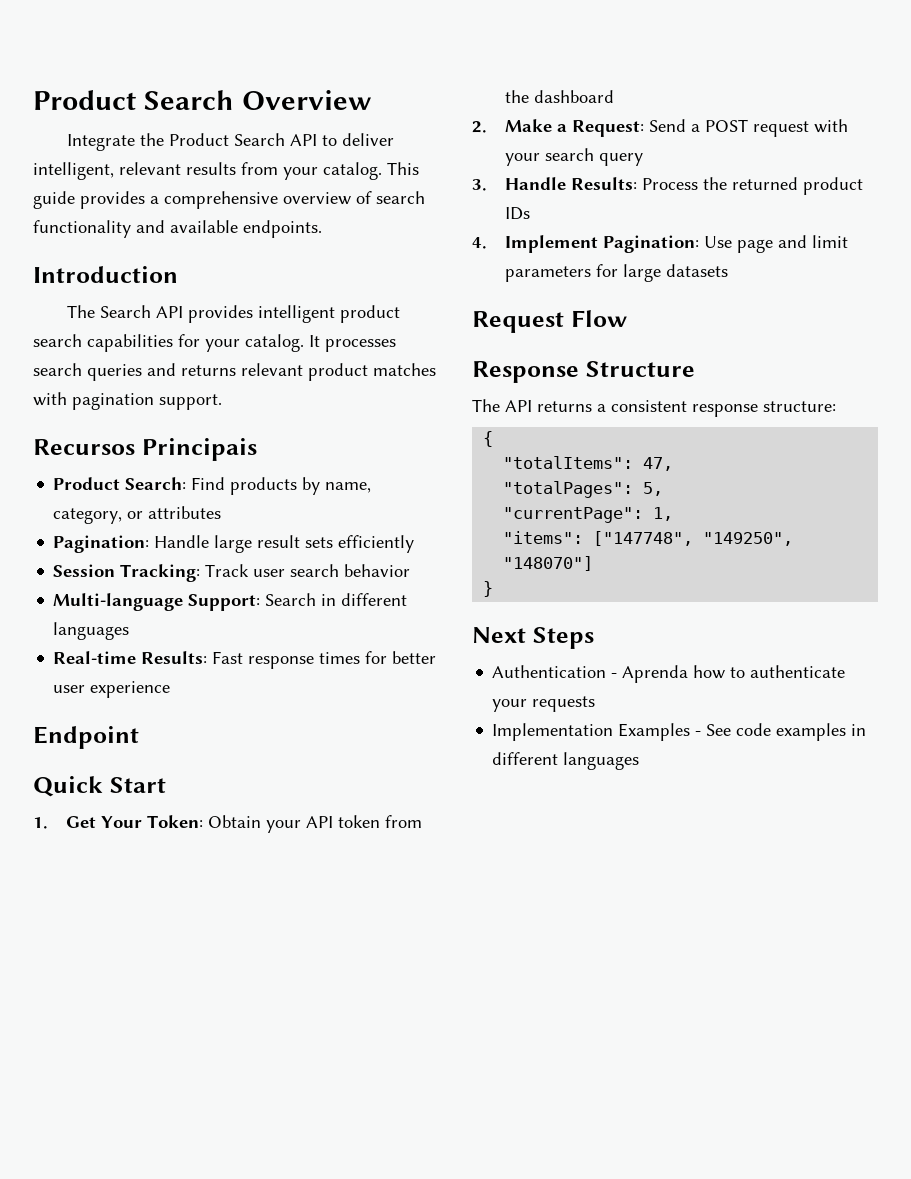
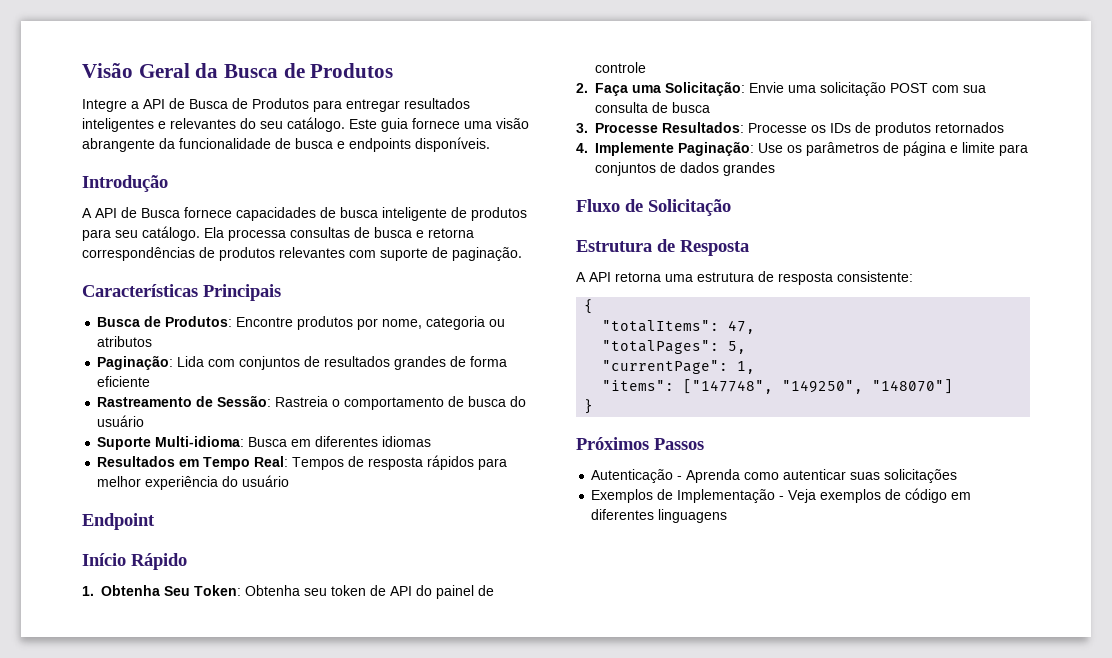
[33,90,372,110] [66,133,394,151] [33,162,419,180] [33,191,425,209] [33,220,322,238] [33,266,178,283] [66,305,400,323] [33,334,396,352] [33,363,436,381] [33,392,222,410] [33,438,257,461] [53,477,372,495] [53,506,222,524] [53,535,415,553] [53,564,411,582] [53,593,408,611] [53,622,130,640] [53,651,437,669] [53,681,171,698] Product Search Overview // Integrate the Product Search API to deliver intelligent, relevant results from your catalog. This guide provides a comprehensive overview of search functionality and available endpoints. // Introduction // The Search API provides intelligent product search capabilities for your catalog. It processes search queries and returns relevant product matches with pagination support. // Recursos Principais // Product Search: Find products by name, category, or attributes // Pagination: Handle large result sets efficiently // Session Tracking: Track user search behavior // Multi-language Support: Search in different languages // Real-time Results: Fast response times for better user experience -> [82,63,394,78] [82,98,470,112] [82,117,529,132] [82,137,490,152] [82,175,168,192] [82,207,527,221] [82,226,474,241] [82,247,522,261] [82,284,281,301] [97,316,506,330] [97,336,153,347] [97,355,508,370] [97,376,151,387] [97,395,527,410] [97,415,145,427] [97,436,432,450] [97,455,508,470] [97,475,290,490] Visão Geral da Busca de Produtos // Integre a API de Busca de Produtos para entregar resultados inteligentes e relevantes do seu catálogo. Este guia fornece uma visão abrangente da funcionalidade de busca e endpoints disponíveis. // Introdução // A API de Busca fornece capacidades de busca inteligente de produtos para seu catálogo. Ela processa consultas de busca e retorna correspondências de produtos relevantes com suporte de paginação. // Características Principais // Busca de Produtos: Encontre produtos por nome, categoria ou atributos // Paginação: Lida com conjuntos de resultados grandes de forma eficiente // Rastreamento de Sessão: Rastreia o comportamento de busca do usuário // Suporte Multi-idioma: Busca em diferentes idiomas // Resultados em Tempo Real: Tempos de resposta rápidos para melhor experiência do usuário
[33,776,166,797] Quick Start -> [82,553,187,570] Início Rápido
[66,815,423,833] [505,90,615,103] [472,119,849,137] [505,148,644,166] [472,177,864,195] [505,207,531,220] [472,235,849,253] [505,264,729,282] [472,310,627,333] [472,361,695,383] [472,399,836,417] Get Your Token: Obtain your API token from the dashboard // 2. Make a Request: Send a POST request with your search query // 3. Handle Results: Process the returned product IDs // 4. Implement Pagination: Use page and limit parameters for large datasets // Request Flow // Response Structure // The API returns a consistent response structure: -> [101,585,494,599] [595,62,646,73] [576,81,986,96] [595,102,710,113] [576,122,1004,136] [576,141,1028,156] [595,162,775,176] [576,199,731,216] [576,239,749,256] [576,271,913,285] Obtenha Seu Token: Obtenha seu token de API do painel de controle // 2. Faça uma Solicitação: Envie uma solicitação POST com sua consulta de busca // 3. Processe Resultados: Processe os IDs de produtos retornados // 4. Implemente Paginação: Use os parâmetros de página e limite para conjuntos de dados grandes // Fluxo de Solicitação // Estrutura de Resposta // A API retorna uma estrutura de resposta consistente:
[472,627,594,649] [492,665,846,683] [492,696,596,712] [492,723,867,741] [492,752,640,770] Next Steps // Authentication - Aprenda how to authenticate your requests // Implementation Examples - See code examples in different languages -> [576,437,704,450] [591,469,958,483] [591,488,972,503] [591,509,728,523] Próximos Passos // Autenticação - Aprenda como autenticar suas solicitações // Exemplos de Implementação - Veja exemplos de código em diferentes linguagens

